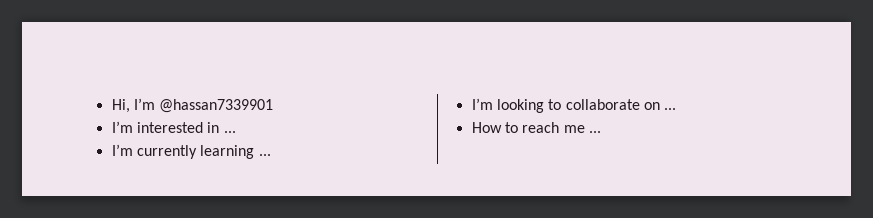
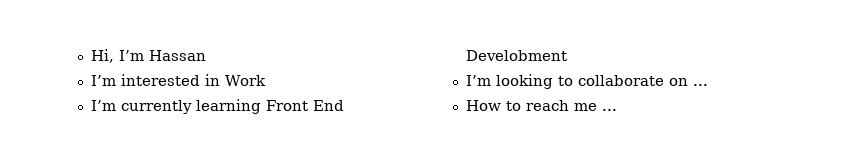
[159,99,274,113] @hassan7339901 -> [148,50,206,61] Hassan
[223,131,236,133] ... -> [224,75,266,86] Work
[258,154,271,156] ... -> [265,100,344,111] [465,50,567,61] Front End Develobment

